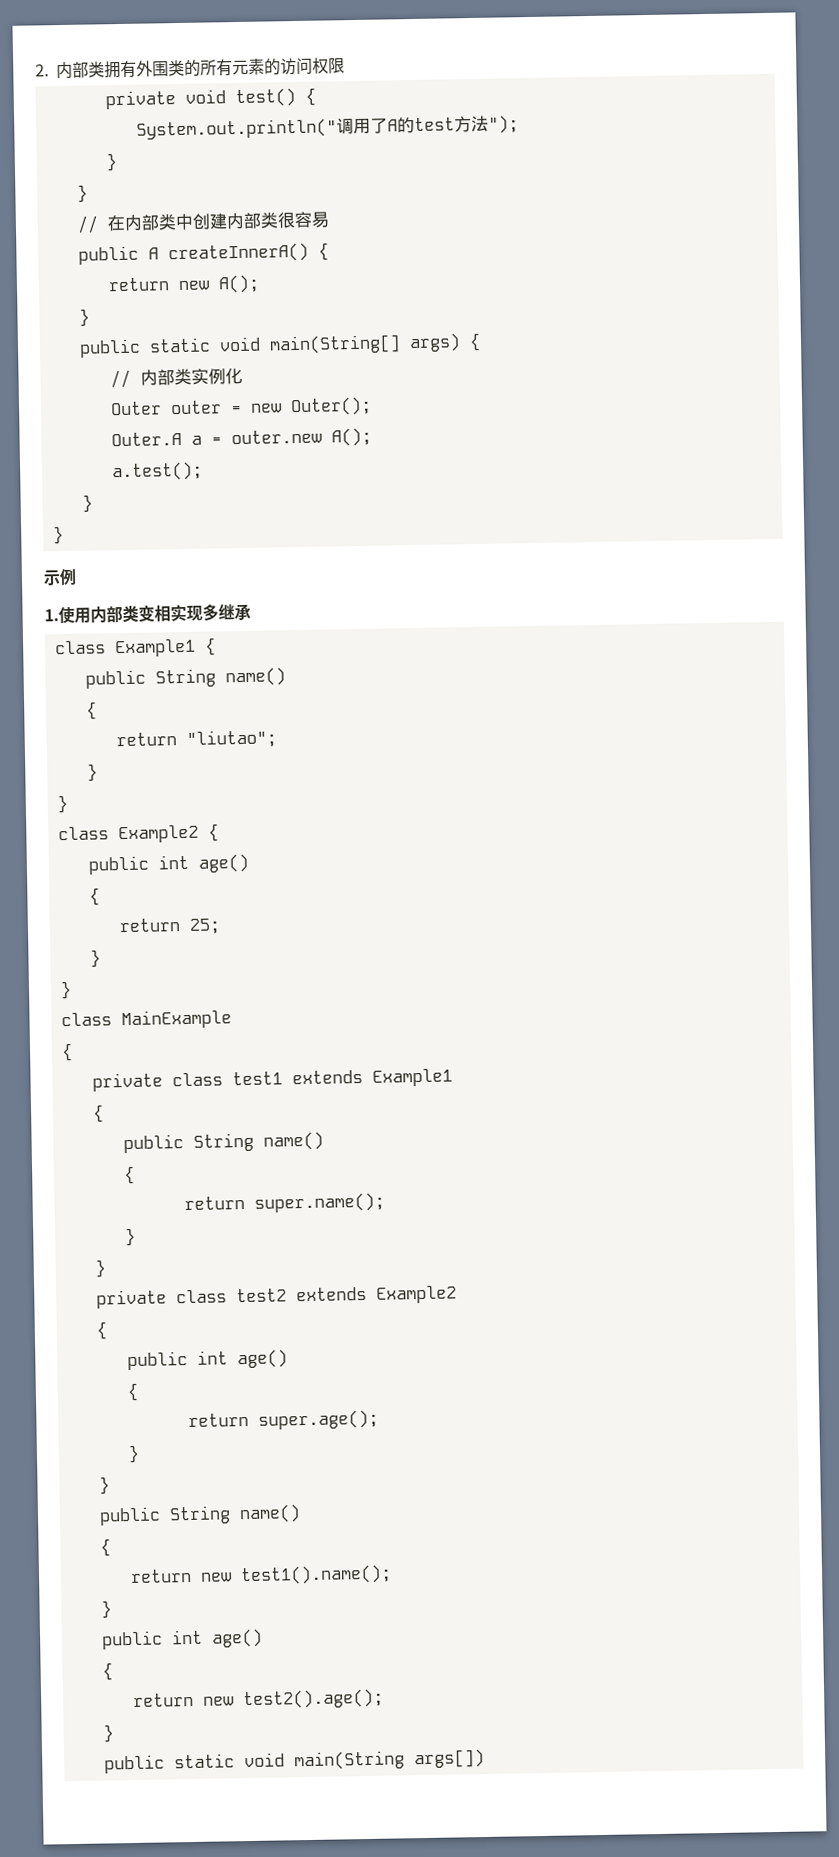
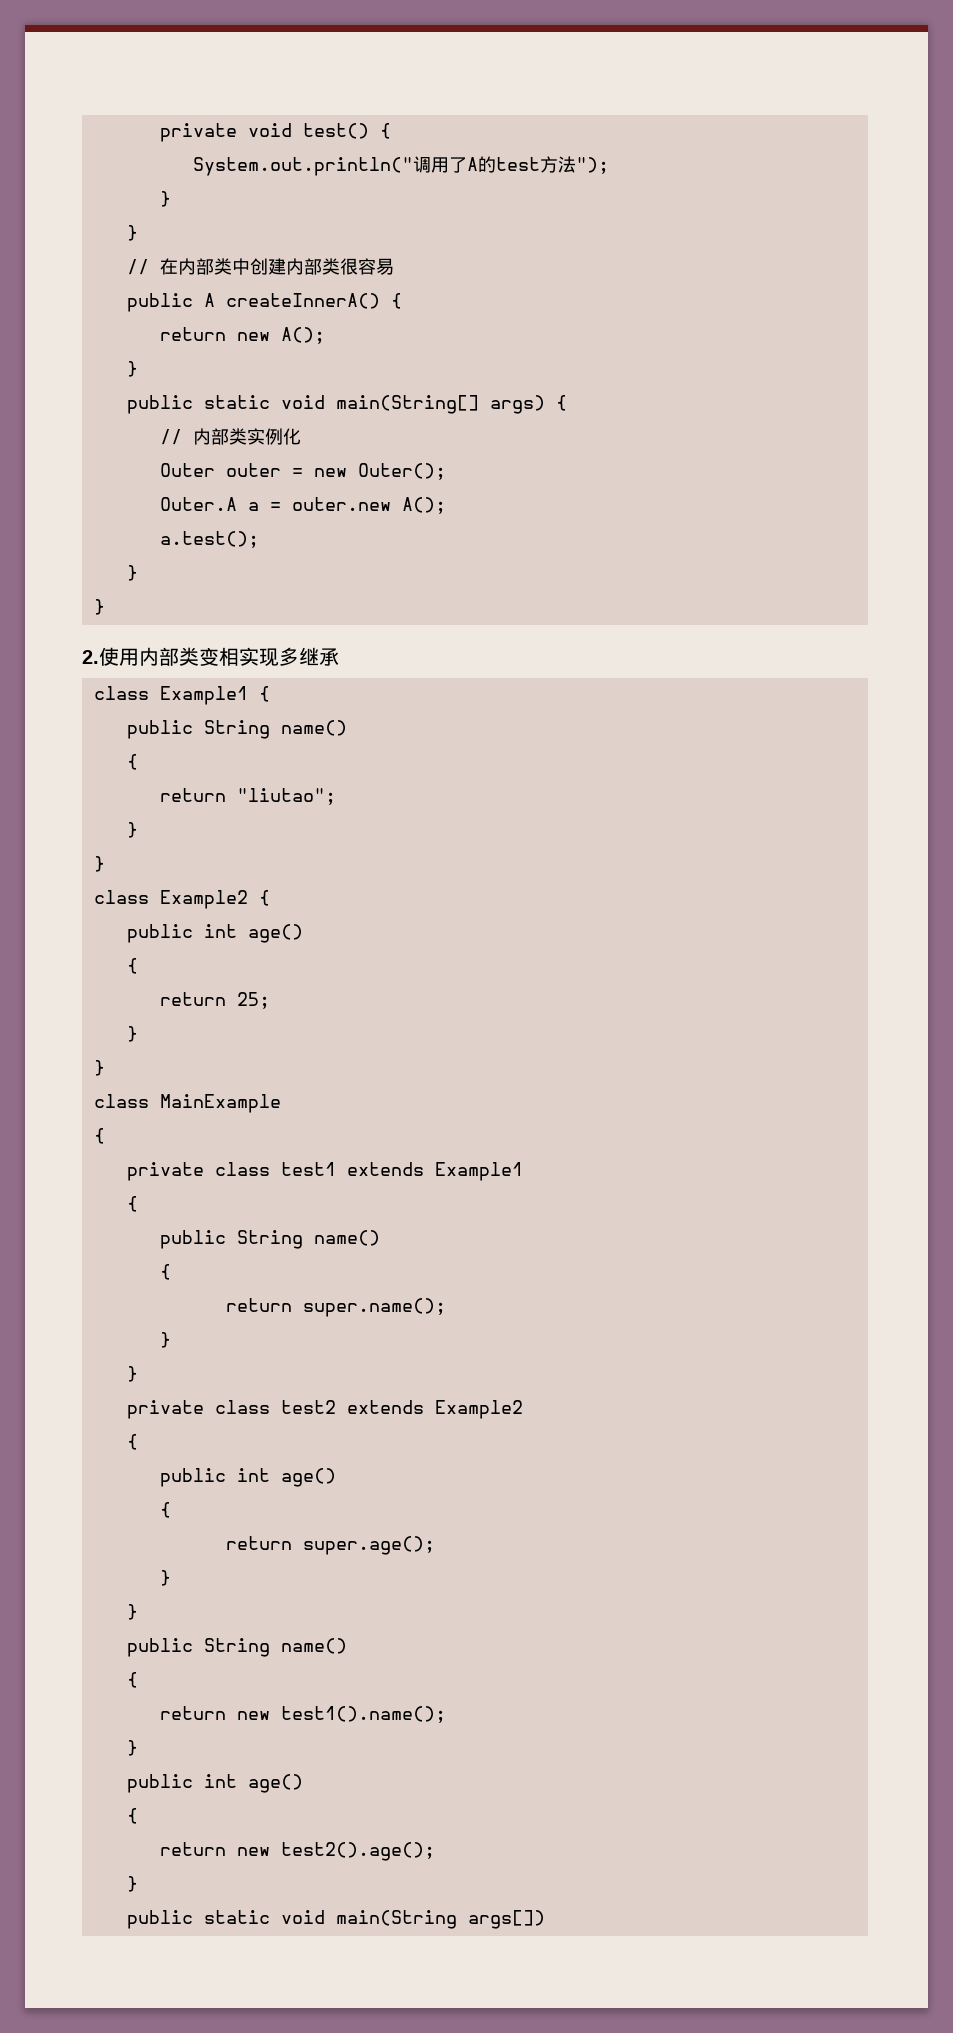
[35,57,345,80] 2.内部类拥有外围类的所有元素的访问权限 // -> (160, 132) none
[43,568,77,586] [44,609,59,622] 示例 // 1. -> [82,650,99,664] 2.

